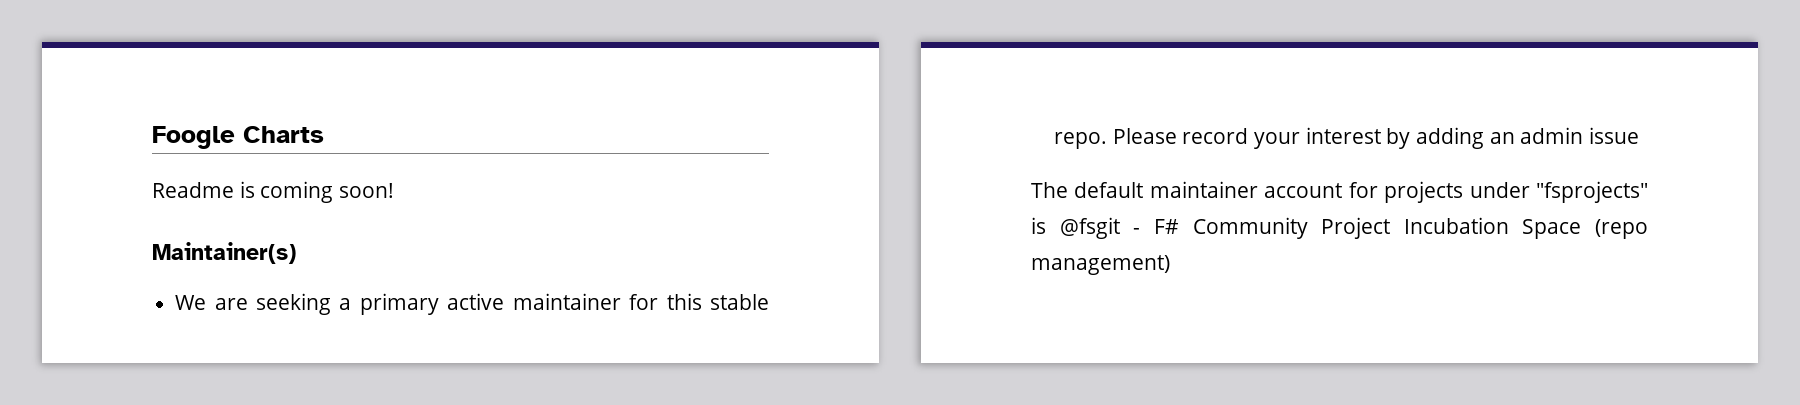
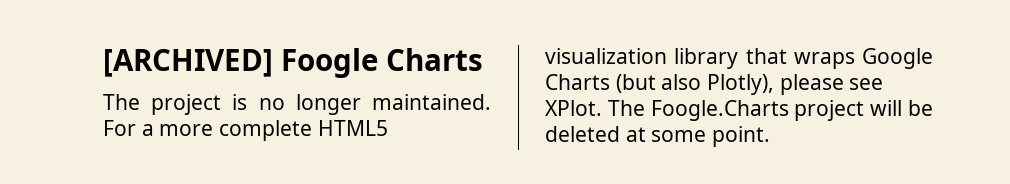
(152, 137) none -> [103,49,273,77] [ARCHIVED]
[152,181,395,203] [152,242,296,264] [175,293,769,315] [1054,127,1640,149] [1031,181,1648,203] [1031,217,1648,239] [1031,255,1170,275] Readme is coming soon! // Maintainer(s) // We are seeking a primary active maintainer for this stable repo. Please record your interest by adding an admin issue // The default maintainer account for projects under "fsprojects" is @fsgit - F# Community Project Incubation Space (repo management) -> [103,94,491,115] [103,120,388,141] [545,48,933,69] [545,74,884,95] [545,100,933,121] [545,126,771,147] The project is no longer maintained. For a more complete HTML5 visualization library that wraps Google Charts (but also Plotly), please see XPlot. The Foogle.Charts project will be deleted at some point.

